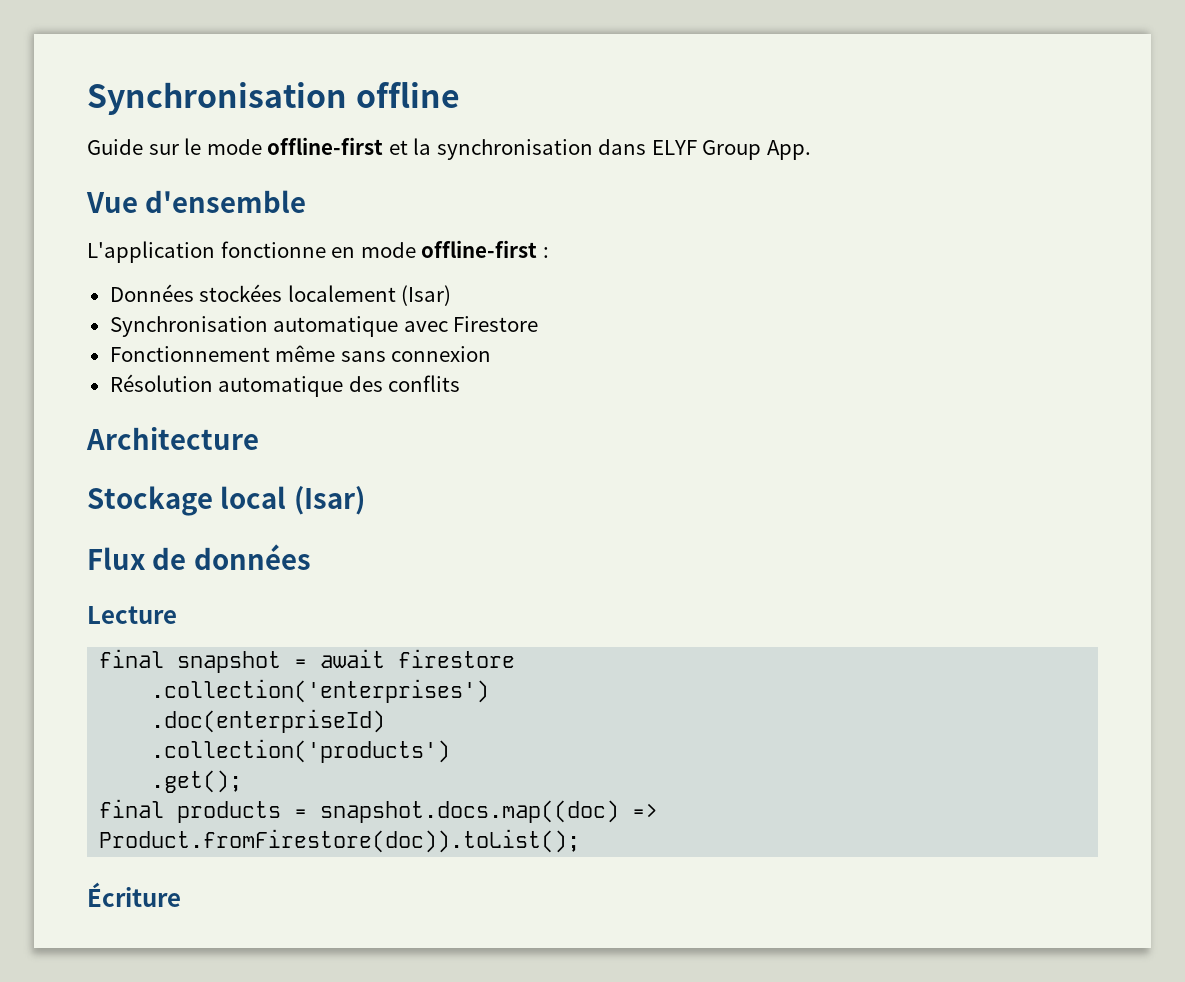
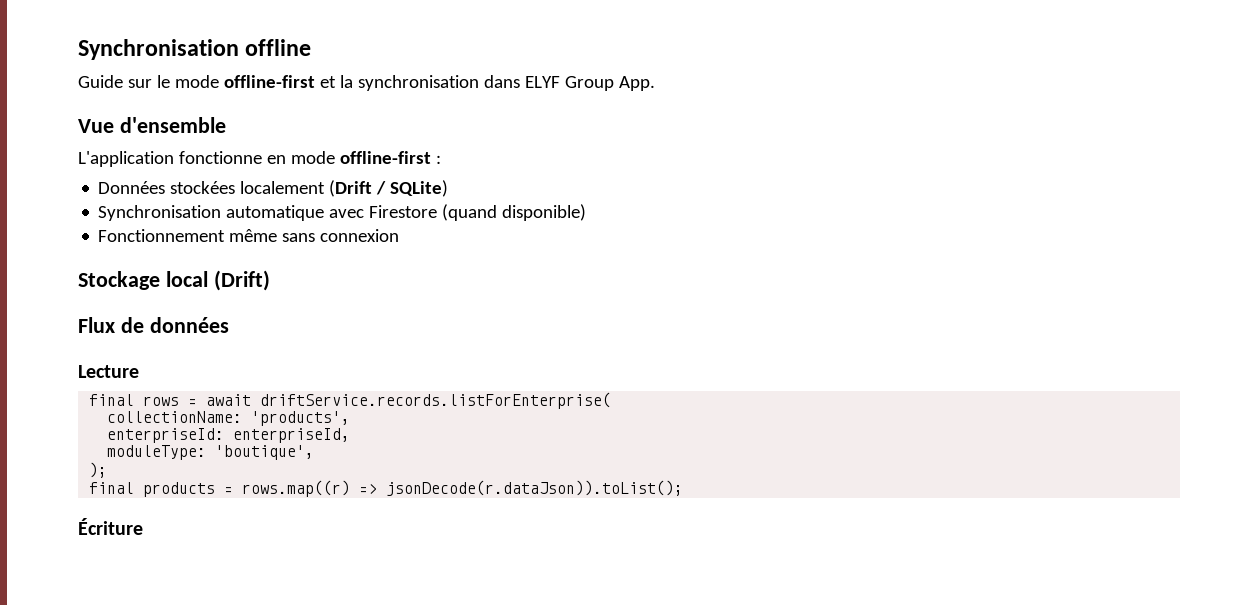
[401,285,452,306] (Isar) -> [329,180,449,197] (Drift / SQLite)
(539, 324) none -> [442,204,587,221] (quand disponible)
[109,374,461,397] [86,427,259,450] // Résolution automatique des conflits // Architecture -> (400, 235) none
[293,486,365,515] (Isar) -> [213,270,270,291] (Drift)
[177,651,282,673] snapshot -> [143,396,180,406] rows
[398,649,516,668] [151,679,490,703] [151,709,386,733] [151,739,451,763] [151,770,243,793] firestore // .collection('enterprises') // .doc(enterpriseId) // .collection('products') // .get(); -> [260,392,612,409] [107,411,351,426] [107,428,351,443] [107,445,315,460] [89,462,108,478] driftService.records.listForEnterprise( // collectionName: 'products', // enterpriseId: enterpriseId, // moduleType: 'boutique', // );
[320,800,659,823] [99,829,581,853] snapshot.docs.map((doc) => Product.fromFirestore(doc)).toList(); -> [242,480,684,497] rows.map((r) => jsonDecode(r.dataJson)).toList();

